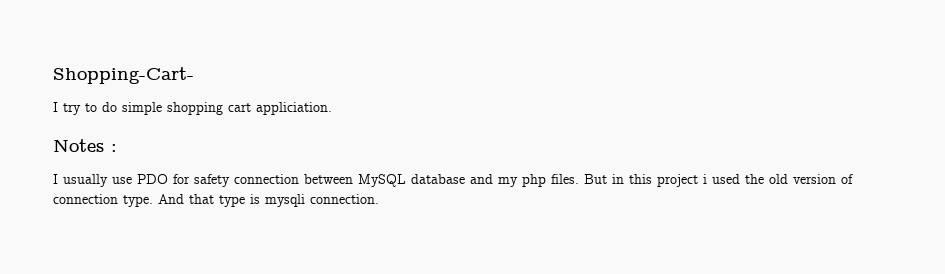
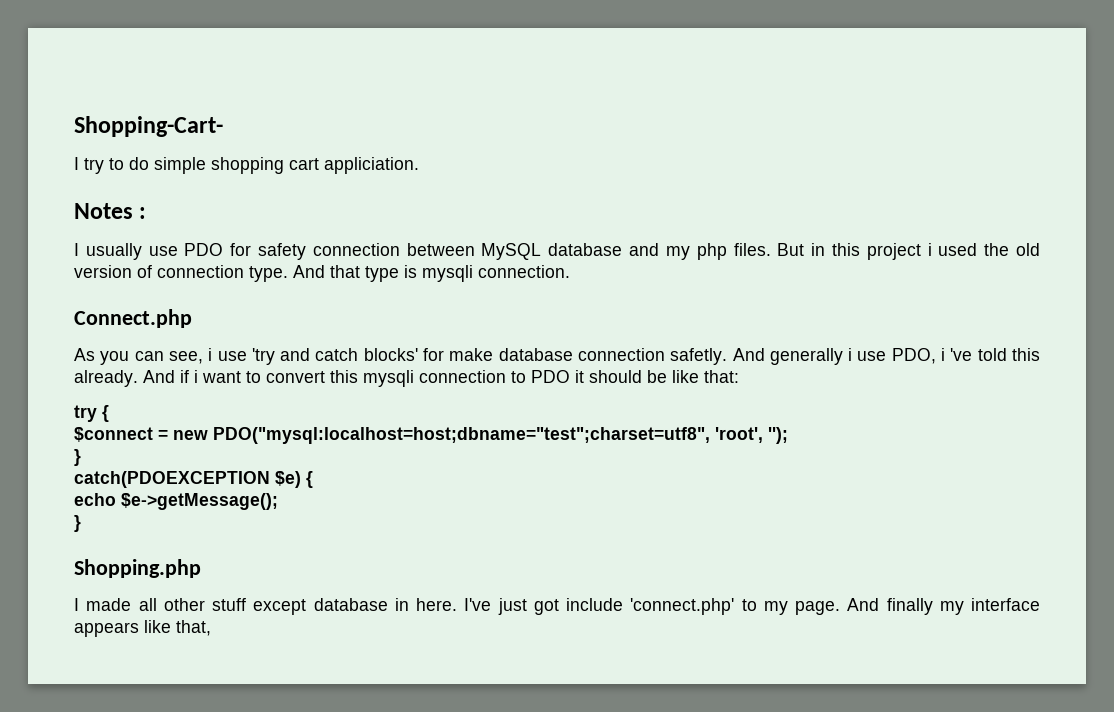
(379, 199) none -> [74,309,192,328] [74,348,1041,365] [74,370,739,387] [74,405,109,422] [74,427,788,444] [74,449,81,466] [74,471,313,488] [74,493,278,510] [74,515,81,532] [74,559,201,578] [74,598,1040,615] [74,620,211,637] // Connect.php // As you can see, i use 'try and catch blocks' for make database connection safetly. And generally i use PDO, i 've told this already. And if i want to convert this mysqli connection to PDO it should be like that: // try { // $connect = new PDO("mysql:localhost=host;dbname="test";charset=utf8", 'root', ''); // } // catch(PDOEXCEPTION $e) { // echo $e->getMessage(); // } // Shopping.php // I made all other stuff except database in here. I've just got include 'connect.php' to my page. And finally my interface appears like that,

